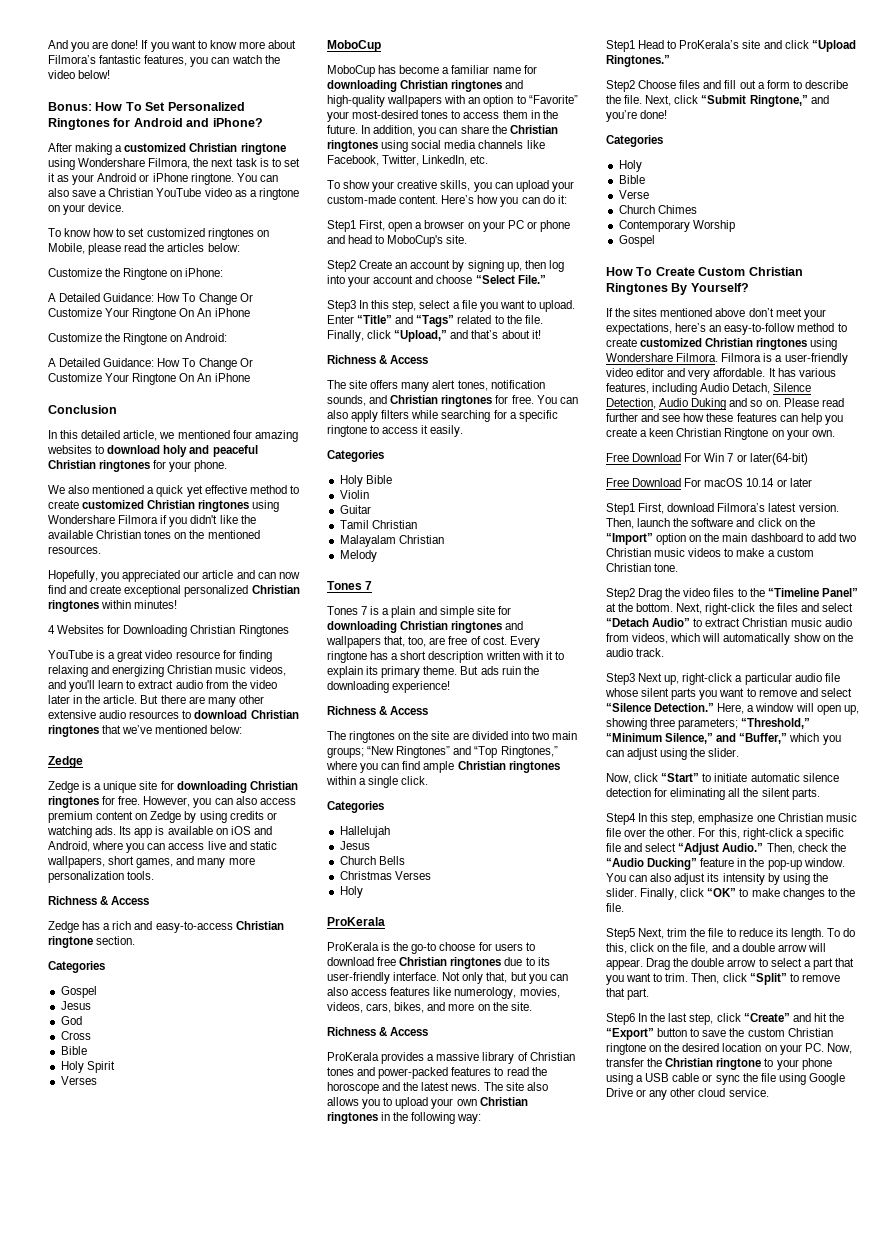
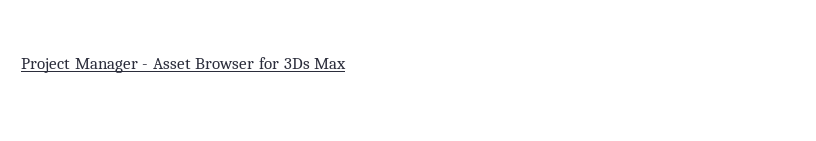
[48,40,297,52] [48,55,280,67] [48,70,111,79] [48,102,245,111] [48,118,263,130] [48,143,286,155] [48,158,300,170] [48,173,278,185] [48,188,299,200] [48,203,125,215] [48,228,269,240] [48,243,240,255] [48,268,224,280] [48,293,253,305] [48,308,250,320] [48,333,228,345] [48,358,253,370] [48,373,250,385] [48,405,117,414] [48,430,298,442] [47,445,258,457] [48,460,228,472] [48,485,299,497] [48,500,280,512] [48,515,256,527] [48,530,260,539] [48,546,101,554] [48,570,300,582] [48,585,300,597] [48,600,178,612] [48,625,289,637] [48,650,272,662] [48,665,286,677] [48,680,277,692] [48,695,264,707] [48,710,299,719] [48,725,243,737] [48,756,83,768] [48,781,298,793] [48,796,296,808] [48,811,277,823] [47,826,272,838] [48,841,277,853] [47,856,255,868] [48,871,155,883] [48,896,150,905] [48,921,284,933] [48,936,136,948] [48,961,105,973] [60,986,97,998] [60,1001,91,1010] [60,1016,82,1025] [60,1031,91,1040] [60,1046,87,1055] [60,1061,115,1073] [60,1076,97,1085] [327,40,381,52] [327,65,537,77] [327,80,524,92] [327,95,578,107] [327,110,558,122] [327,125,558,137] [327,140,545,152] [327,155,489,166] [327,180,574,192] [327,195,567,207] [327,220,570,232] [327,235,468,247] [327,260,564,272] [327,275,546,287] [327,300,576,312] [327,315,543,327] [327,330,541,342] [327,355,429,364] [327,380,545,392] [327,395,578,407] [327,410,558,422] [327,425,464,437] [327,450,384,462] [339,475,392,487] [339,490,369,499] [339,505,371,514] [339,520,417,529] [339,535,444,547] [339,550,377,562] [327,581,373,590] [327,606,511,618] [327,621,524,633] [326,636,540,648] [327,651,564,663] [327,666,539,678] [327,681,451,693] [327,706,429,715] [327,731,577,743] [327,746,558,758] [326,761,560,773] [326,776,429,788] [327,801,384,813] [339,826,390,838] [339,841,370,850] [339,856,405,865] [339,871,431,880] [339,886,363,898] [327,917,385,926] [327,942,535,954] [327,957,550,969] [327,972,568,984] [327,987,560,999] [327,1002,532,1013] [327,1027,429,1036] [327,1052,575,1064] [327,1067,547,1079] [327,1082,548,1094] [327,1097,528,1109] [327,1112,482,1124] [606,40,856,52] [606,55,670,67] [606,80,848,92] [606,95,829,107] [606,110,668,122] [606,135,663,147] [618,160,642,172] [618,175,645,184] [618,190,649,199] [618,205,697,214] [618,220,735,232] [618,235,655,247] [606,267,803,276] [606,283,749,295] [606,308,826,320] [606,323,847,335] [606,338,838,350] [606,353,848,365] [606,368,836,380] [606,383,812,395] [606,398,844,410] [606,413,843,425] [606,428,835,440] [606,453,808,465] [606,478,812,487] [606,503,839,515] [606,518,815,529] [606,533,856,545] [606,548,814,557] [606,563,679,572] [606,588,858,600] [606,603,853,615] [606,618,852,627] [606,633,853,645] [606,648,665,657] [606,673,840,685] [605,688,852,700] [606,703,859,715] [606,718,811,730] [606,733,841,745] [606,748,740,760] [606,773,839,784] [606,788,820,800] [606,813,857,825] [606,828,844,840] [606,843,846,855] [606,858,845,870] [606,873,828,885] [606,888,855,900] [606,903,624,912] [606,928,856,940] [606,943,826,954] [606,958,854,970] [606,973,840,985] [606,988,650,1000] [606,1013,844,1025] [606,1028,833,1040] [606,1043,852,1055] [606,1058,832,1070] [606,1073,845,1085] [606,1088,769,1100] And you are done! If you want to know more about Filmora’s fantastic features, you can watch the video below! // Bonus: How To Set Personalized Ringtones for Android and iPhone? // After making a customized Christian ringtone using Wondershare Filmora, the next task is to set it as your Android or iPhone ringtone. You can also save a Christian YouTube video as a ringtone on your device. // To know how to set customized ringtones on Mobile, please read the articles below: // Customize the Ringtone on iPhone: // A Detailed Guidance: How To Change Or Customize Your Ringtone On An iPhone // Customize the Ringtone on Android: // A Detailed Guidance: How To Change Or Customize Your Ringtone On An iPhone // Conclusion // In this detailed article, we mentioned four amazing websites to download holy and peaceful Christian ringtones for your phone. // We also mentioned a quick yet effective method to create customized Christian ringtones using Wondershare Filmora if you didn't like the available Christian tones on the mentioned resources. // Hopefully, you appreciated our article and can now find and create exceptional personalized Christian ringtones within minutes! // 4 Websites for Downloading Christian Ringtones // YouTube is a great video resource for finding relaxing and energizing Christian music videos, and you'll learn to extract audio from the video later in the article. But there are many other extensive audio resources to download Christian ringtones that we’ve mentioned below: // Zedge // Zedge is a unique site for downloading Christian ringtones for free. However, you can also access premium content on Zedge by using credits or watching ads. Its app is available on iOS and Android, where you can access live and static wallpapers, short games, and many more personalization tools. // Richness & Access // Zedge has a rich and easy-to-access Christian ringtone section. // Categories // Gospel // Jesus // God // Cross // Bible // Holy Spirit // Verses // MoboCup // MoboCup has become a familiar name for downloading Christian ringtones and high-quality wallpapers with an option to “Favorite” your most-desired tones to access them in the future. In addition, you can share the Christian ringtones using social media channels like Facebook, Twitter, LinkedIn, etc. // To show your creative skills, you can upload your custom-made content. Here’s how you can do it: // Step1 First, open a browser on your PC or phone and head to MoboCup's site. // Step2 Create an account by signing up, then log into your account and choose “Select File.” // Step3 In this step, select a file you want to upload. Enter “Title” and “Tags” related to the file. Finally, click “Upload,” and that’s about it! // Richness & Access // The site offers many alert tones, notification sounds, and Christian ringtones for free. You can also apply filters while searching for a specific ringtone to access it easily. // Categories // Holy Bible // Violin // Guitar // Tamil Christian // Malayalam Christian // Melody // Tones 7 // Tones 7 is a plain and simple site for downloading Christian ringtones and wallpapers that, too, are free of cost. Every ringtone has a short description written with it to explain its primary theme. But ads ruin the downloading experience! // Richness & Access // The ringtones on the site are divided into two main groups; “New Ringtones” and “Top Ringtones,” where you can find ample Christian ringtones within a single click. // Categories // Hallelujah // Jesus // Church Bells // Christmas Verses // Holy // ProKerala // ProKerala is the go-to choose for users to download free Christian ringtones due to its user-friendly interface. Not only that, but you can also access features like numerology, movies, videos, cars, bikes, and more on the site. // Richness & Access // ProKerala provides a massive library of Christian tones and power-packed features to read the horoscope and the latest news. The site also allows you to upload your own Christian ringtones in the following way: // Step1 Head to ProKerala’s site and click “Upload Ringtones.” // Step2 Choose files and fill out a form to describe the file. Next, click “Submit Ringtone,” and you’re done! // Categories // Holy // Bible // Verse // Church Chimes // Contemporary Worship // Gospel // How To Create Custom Christian Ringtones By Yourself? // If the sites mentioned above don’t meet your expectations, here’s an easy-to-follow method to create customized Christian ringtones using Wondershare Filmora. Filmora is a user-friendly video editor and very affordable. It has various features, including Audio Detach, Silence Detection, Audio Duking and so on. Please read further and see how these features can help you create a keen Christian Ringtone on your own. // Free Download For Win 7 or later(64-bit) // Free Download For macOS 10.14 or later // Step1 First, download Filmora’s latest version. Then, launch the software and click on the “Import” option on the main dashboard to add two Christian music videos to make a custom Christian tone. // Step2 Drag the video files to the “Timeline Panel” at the bottom. Next, right-click the files and select “Detach Audio” to extract Christian music audio from videos, which will automatically show on the audio track. // Step3 Next up, right-click a particular audio file whose silent parts you want to remove and select “Silence Detection.” Here, a window will open up, showing three parameters; “Threshold,” “Minimum Silence,” and “Buffer,” which you can adjust using the slider. // Now, click “Start” to initiate automatic silence detection for eliminating all the silent parts. // Step4 In this step, emphasize one Christian music file over the other. For this, right-click a specific file and select “Adjust Audio.” Then, check the “Audio Ducking” feature in the pop-up window. You can also adjust its intensity by using the slider. Finally, click “OK” to make changes to the file. // Step5 Next, trim the file to reduce its length. To do this, click on the file, and a double arrow will appear. Drag the double arrow to select a part that you want to trim. Then, click “Split” to remove that part. // Step6 In the last step, click “Create” and hit the “Export” button to save the custom Christian ringtone on the desired location on your PC. Now, transfer the Christian ringtone to your phone using a USB cable or sync the file using Google Drive or any other cloud service. -> [21,57,347,73] Project Manager - Asset Browser for 3Ds Max

